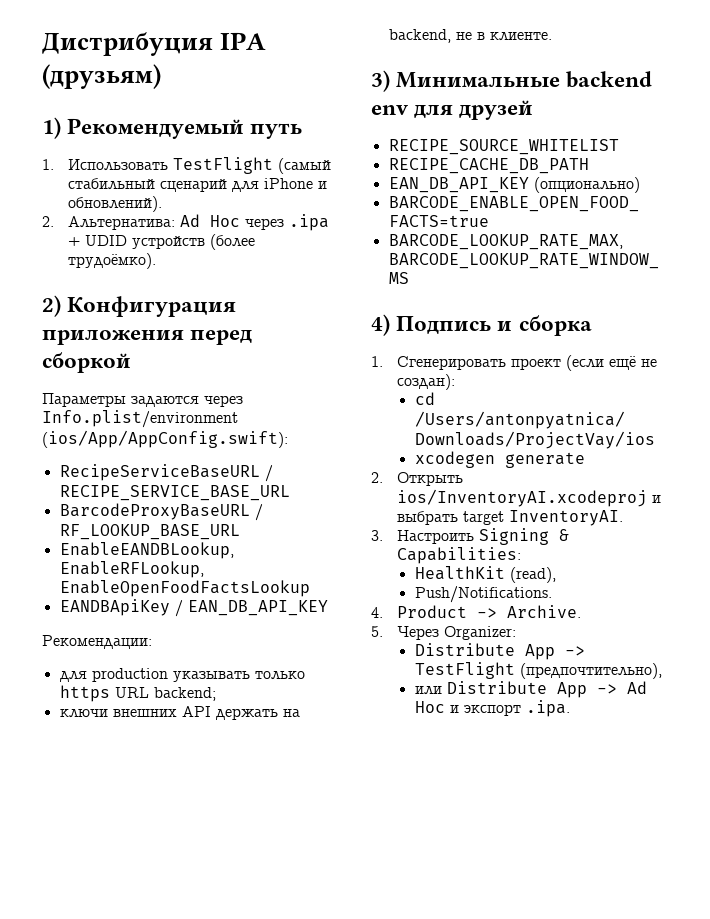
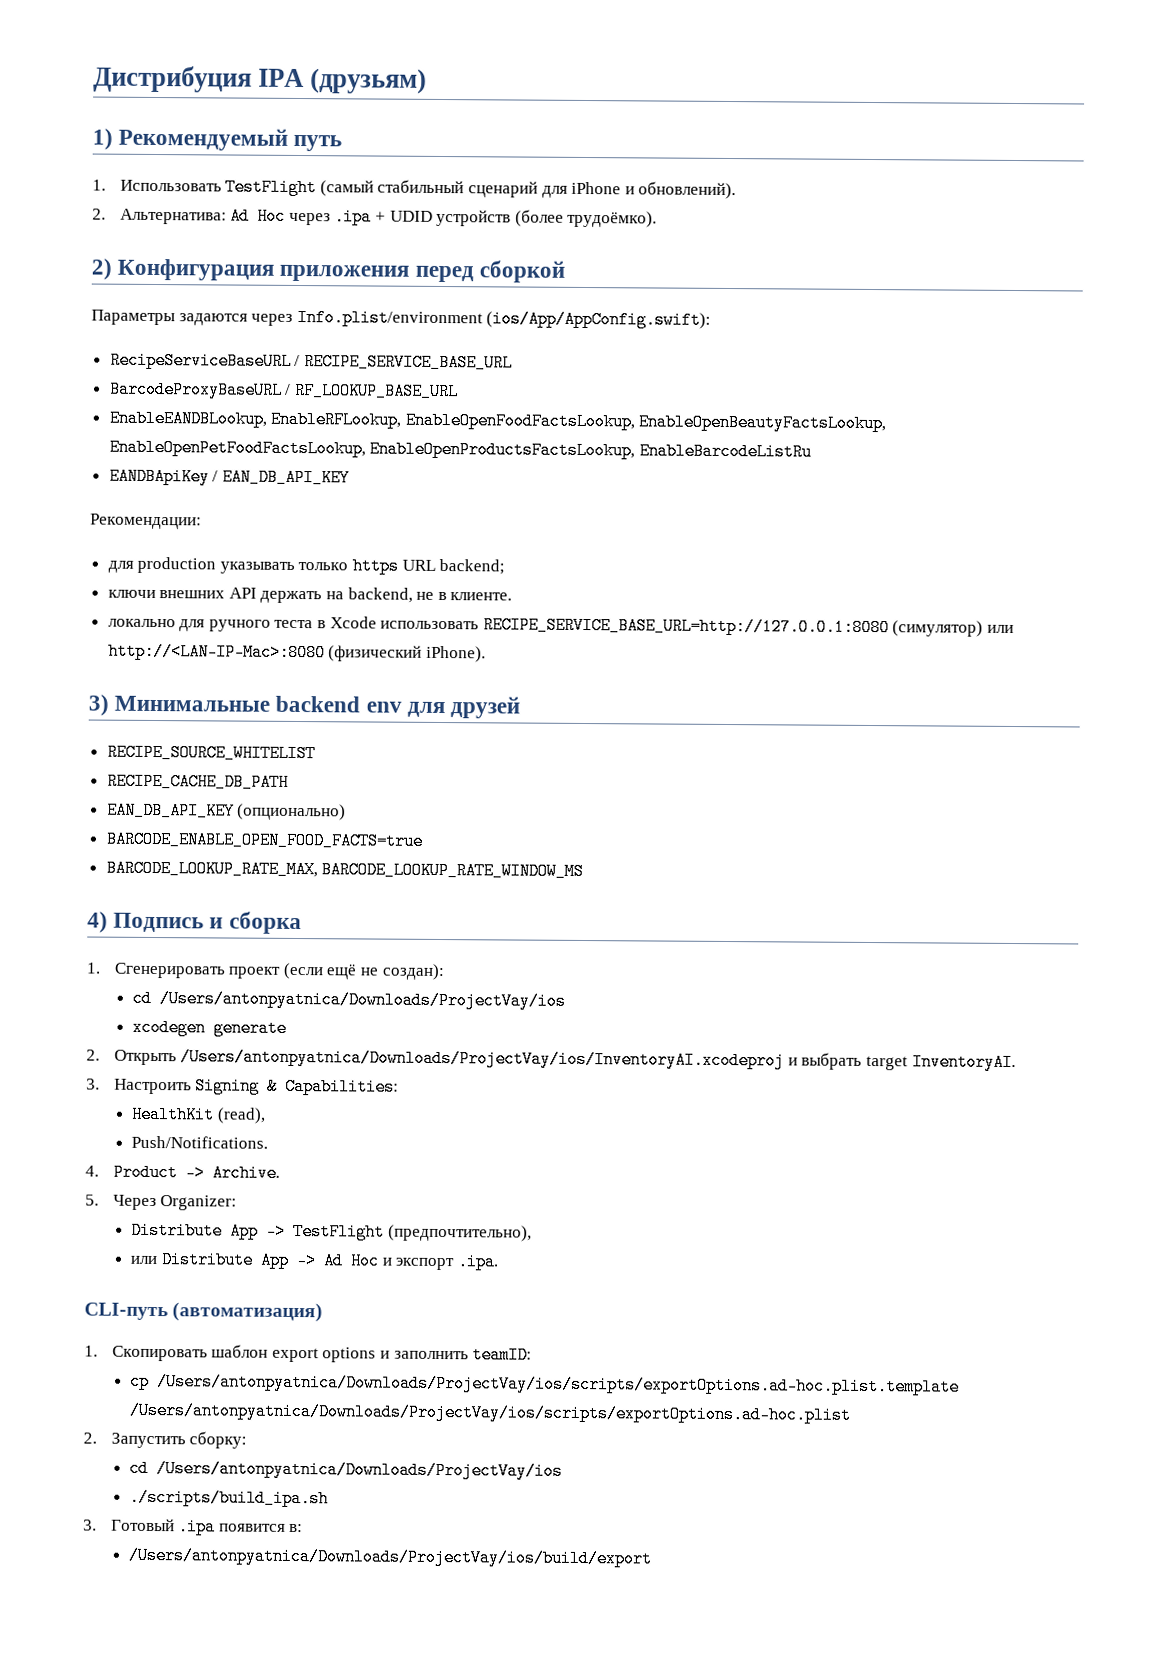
[59,580,310,597] EnableOpenFoodFactsLookup -> [404,411,887,433] [108,438,812,461] EnableOpenFoodFactsLookup, EnableOpenBeautyFactsLookup, EnableOpenPetFoodFactsLookup, EnableOpenProductsFactsLookup, EnableBarcodeListRu
(552, 36) none -> [107,616,1015,637] [107,642,486,663] // локально для ручного теста в Xcode использовать RECIPE_SERVICE_BASE_URL=http://127.0.0.1:8080 (симулятор) или http://<LAN-IP-Mac>:8080 (физический iPhone).
[397,489,648,507] ios/InventoryAI.xcodeproj -> [180,1048,786,1070] /Users/antonpyatnica/Downloads/ProjectVay/ios/InventoryAI.xcodeproj
(570, 708) none -> [84,1302,324,1323] [84,1344,533,1364] [130,1372,961,1396] [129,1401,852,1424] [83,1431,248,1449] [129,1459,564,1480] [129,1488,330,1508] [83,1518,304,1536] [128,1546,653,1568] // CLI-путь (автоматизация) // 1. Скопировать шаблон export options и заполнить teamID: // cp /Users/antonpyatnica/Downloads/ProjectVay/ios/scripts/exportOptions.ad-hoc.plist.template /Users/antonpyatnica/Downloads/ProjectVay/ios/scripts/exportOptions.ad-hoc.plist // 2. Запустить сборку: // cd /Users/antonpyatnica/Downloads/ProjectVay/ios // ./scripts/build_ipa.sh // 3. Готовый .ipa появится в: // /Users/antonpyatnica/Downloads/ProjectVay/ios/build/export

